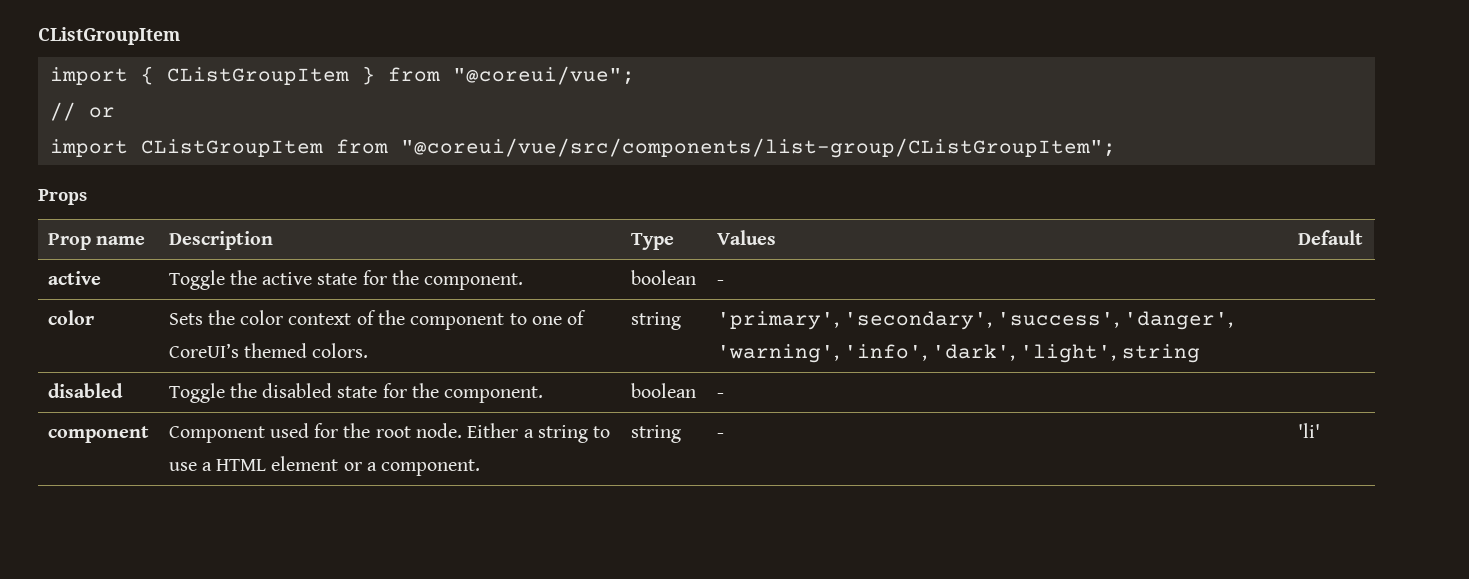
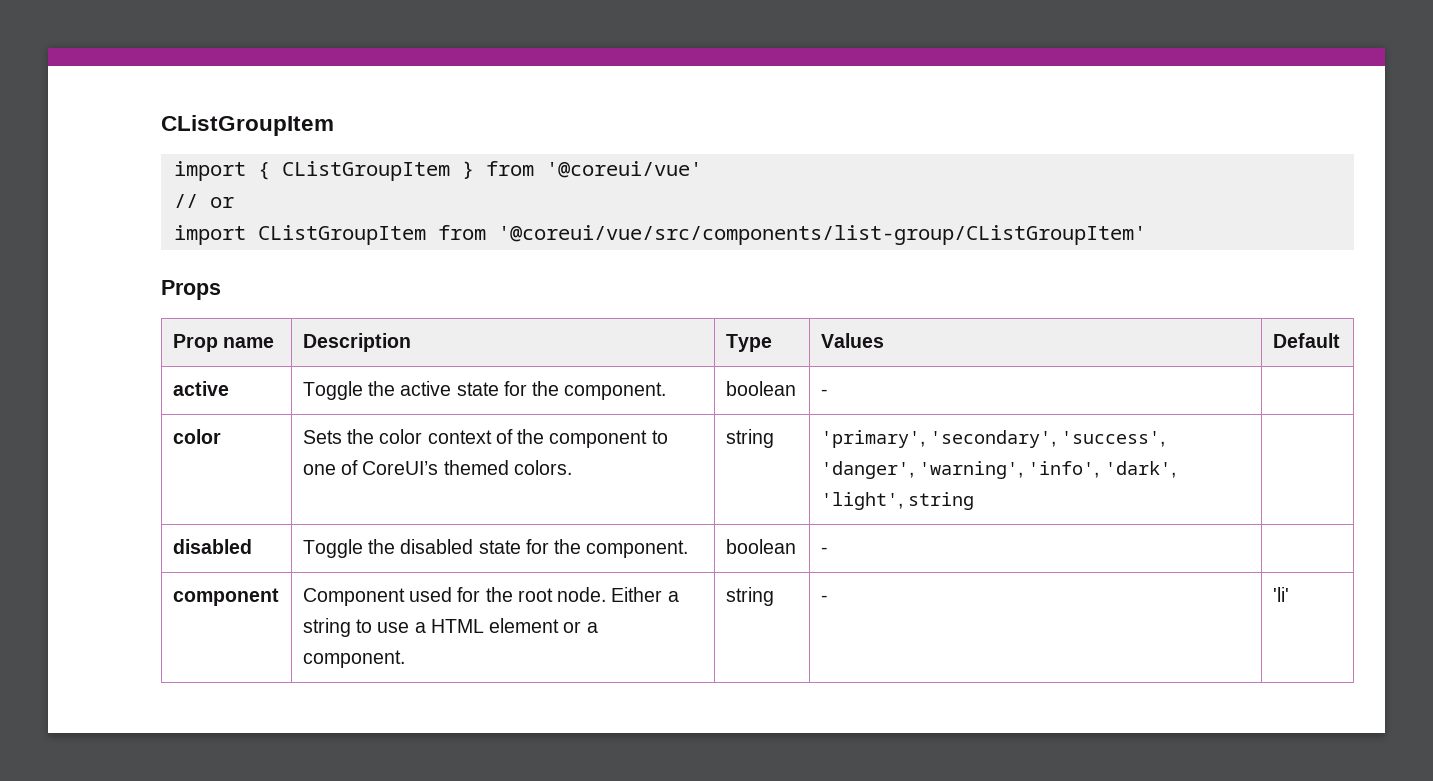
[452,66,635,85] "@coreui/vue"; -> [545,161,702,178] '@coreui/vue'
[400,138,1116,158] "@coreui/vue/src/components/list-group/CListGroupItem"; -> [497,225,1146,245] '@coreui/vue/src/components/list-group/CListGroupItem'

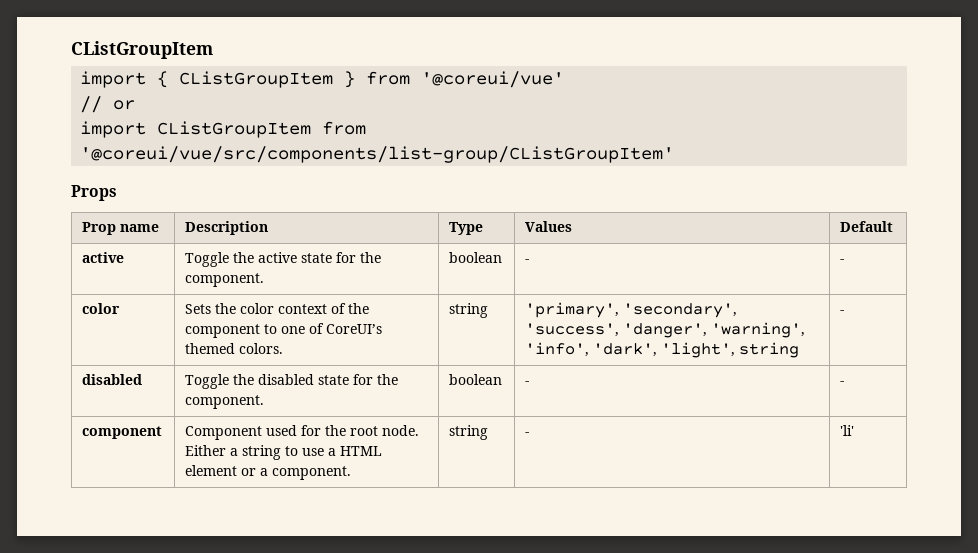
(828, 392) none -> [840,259,845,263] -
(975, 501) none -> [840,310,845,314] -
(828, 550) none -> [840,381,845,385] -

